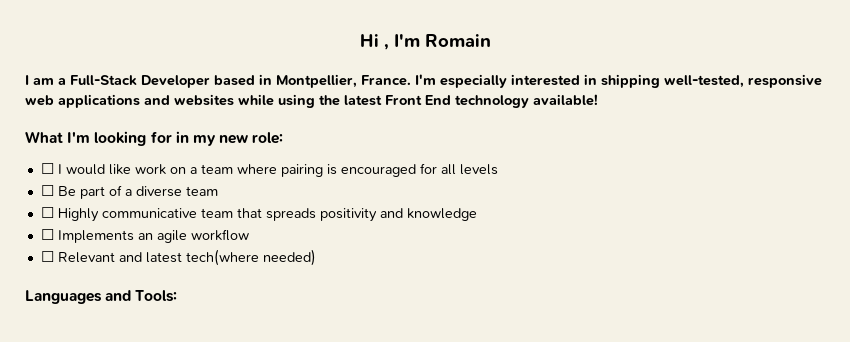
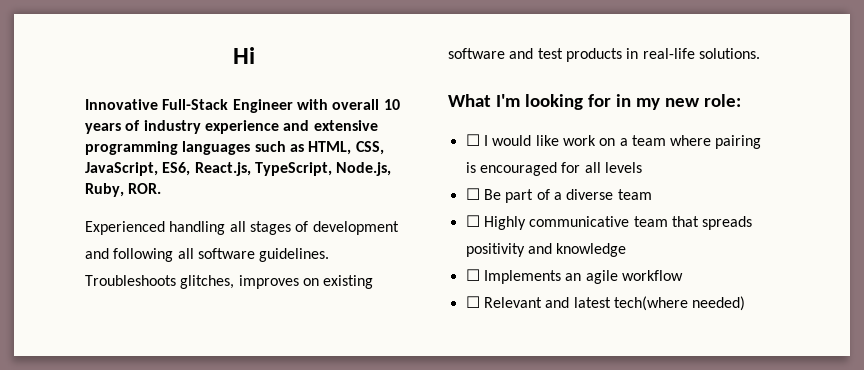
[383,34,491,50] [25,74,822,88] [25,94,598,108] , I'm Romain // I am a Full-Stack Developer based in Montpellier, France. I'm especially interested in shipping well-tested, responsive web applications and websites while using the latest Front End technology available! -> [85,99,400,113] [85,120,378,134] [85,141,384,155] [85,162,392,176] [85,183,162,197] [85,221,399,235] [85,248,330,262] [85,275,374,289] [448,48,760,62] // Innovative Full-Stack Engineer with overall 10 years of industry experience and extensive programming languages such as HTML, CSS, JavaScript, ES6, React.js, TypeScript, Node.js, Ruby, ROR. // Experienced handling all stages of development and following all software guidelines. Troubleshoots glitches, improves on existing software and test products in real-life solutions.
[25,290,178,304] // Languages and Tools: -> (746, 303) none

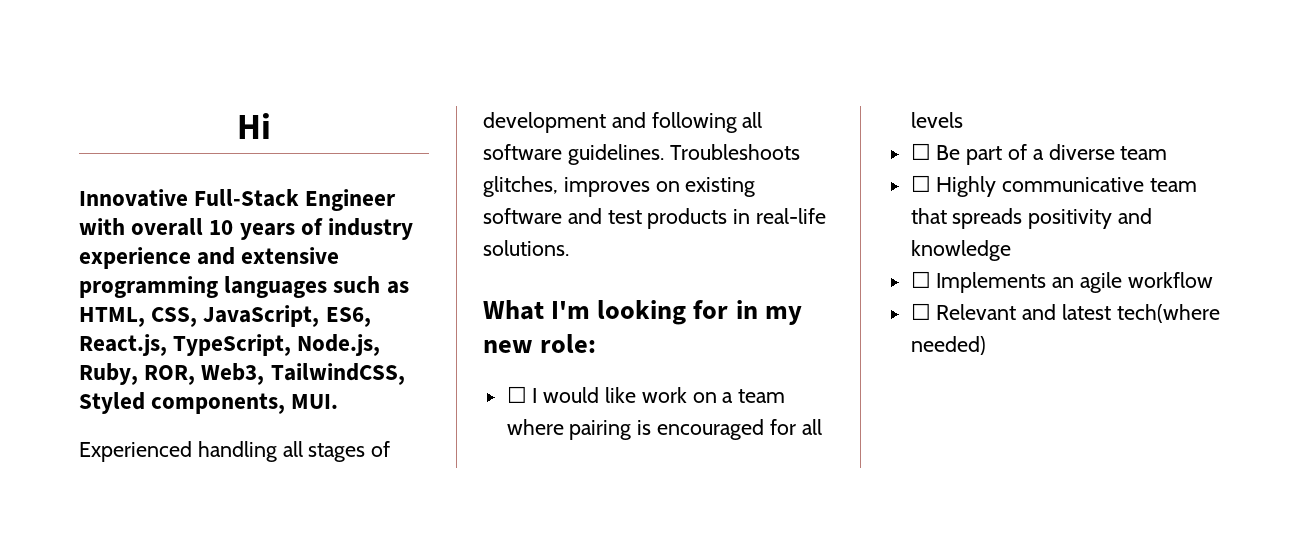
[128,183,162,194] ROR. -> [144,363,405,385] [79,392,339,414] ROR, Web3, TailwindCSS, Styled components, MUI.

